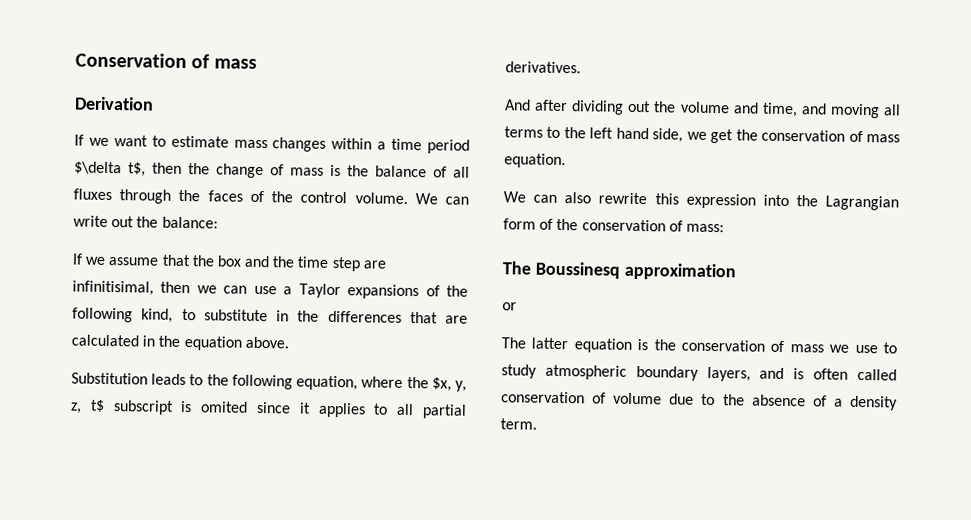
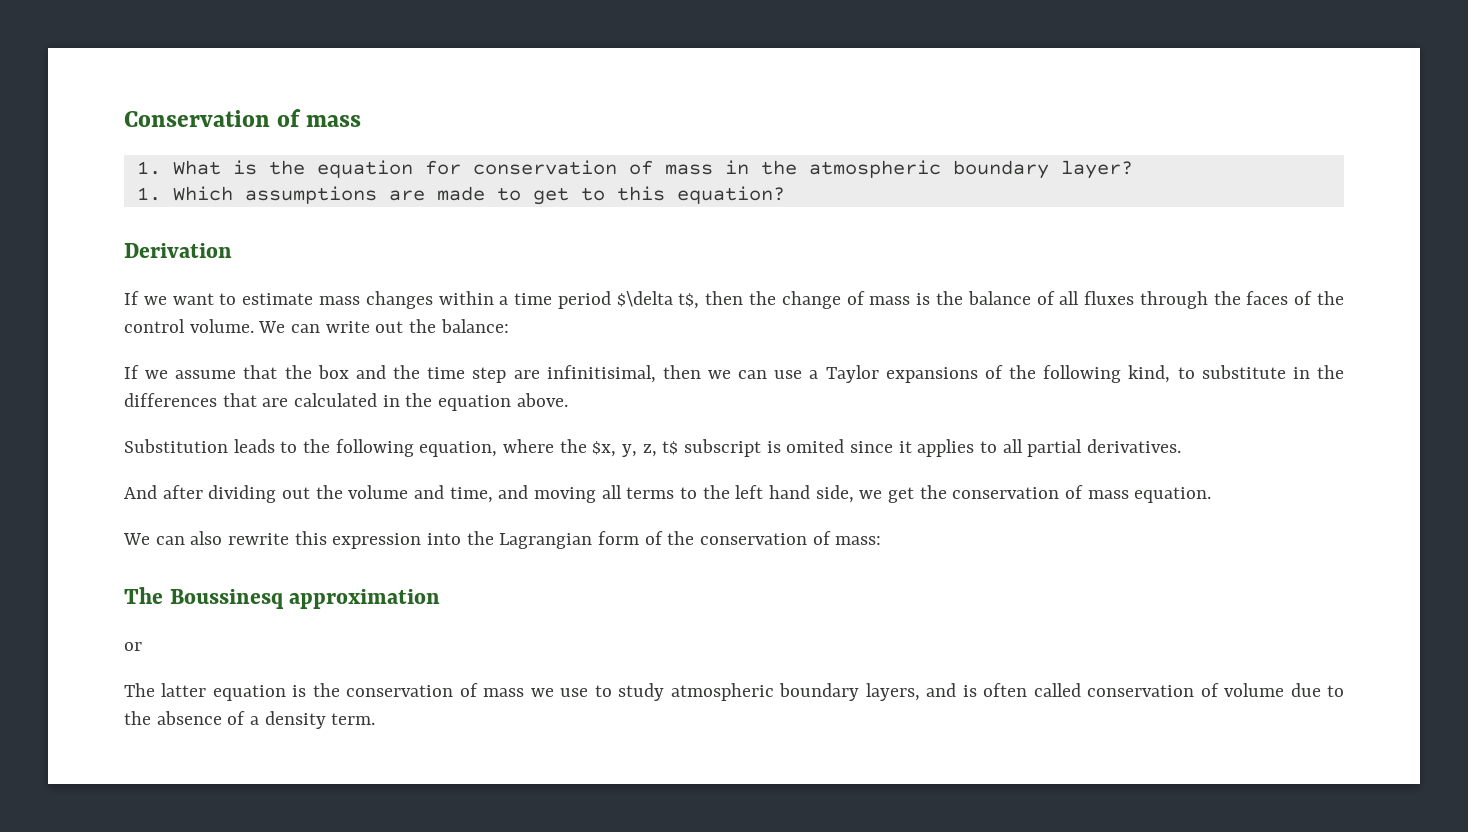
(257, 63) none -> [136,160,1133,179] [136,186,785,205] // 1. What is the equation for conservation of mass in the atmospheric boundary layer? // 1. Which assumptions are made to get to this equation?

